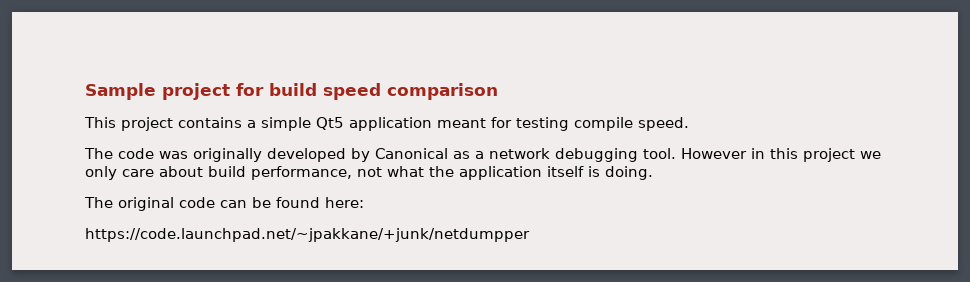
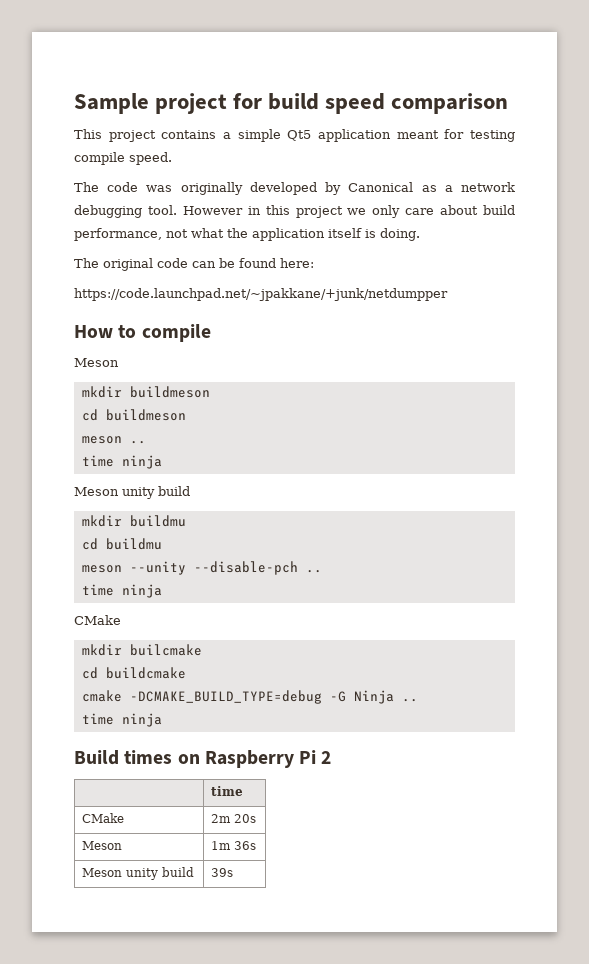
(530, 235) none -> [74,324,211,342] [74,358,119,367] [81,386,210,398] [81,409,186,421] [81,436,146,444] [81,455,162,469] [74,486,190,499] [81,515,186,527] [81,538,162,550] [81,561,322,575] [81,584,162,598] [74,615,121,625] [81,644,202,656] [81,667,186,679] [81,690,418,704] [81,713,162,727] [74,750,332,768] [211,786,244,796] [82,813,125,823] [211,814,257,823] [82,841,123,850] [211,841,257,850] [82,867,195,880] [211,868,234,877] // How to compile // Meson // mkdir buildmeson // cd buildmeson // meson .. // time ninja // Meson unity build // mkdir buildmu // cd buildmu // meson --unity --disable-pch .. // time ninja // CMake // mkdir builcmake // cd buildcmake // cmake -DCMAKE_BUILD_TYPE=debug -G Ninja .. // time ninja // Build times on Raspberry Pi 2 // | time // CMake | 2m 20s // Meson | 1m 36s // Meson unity build | 39s

